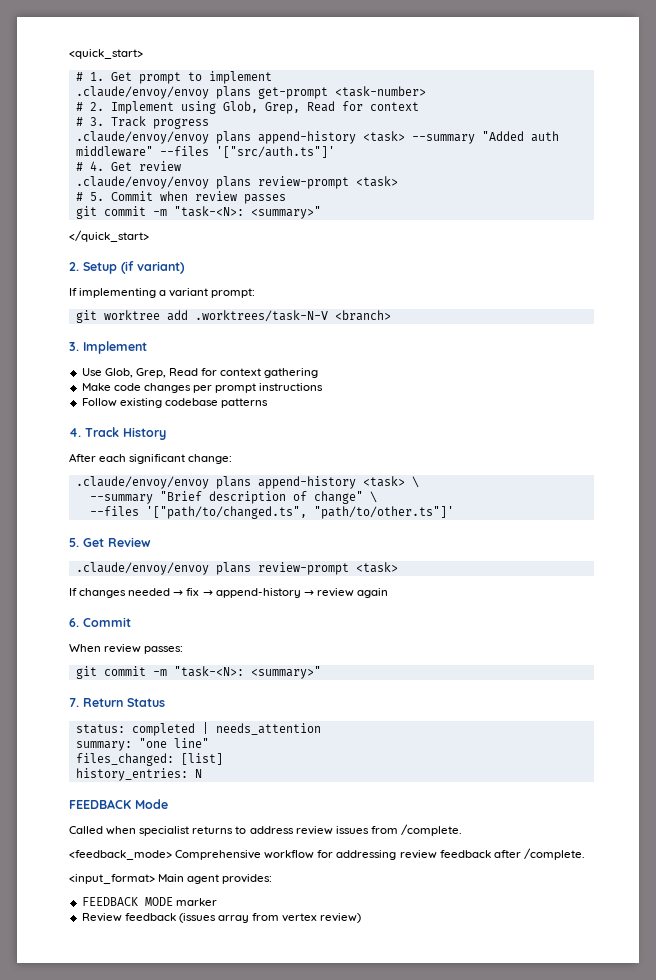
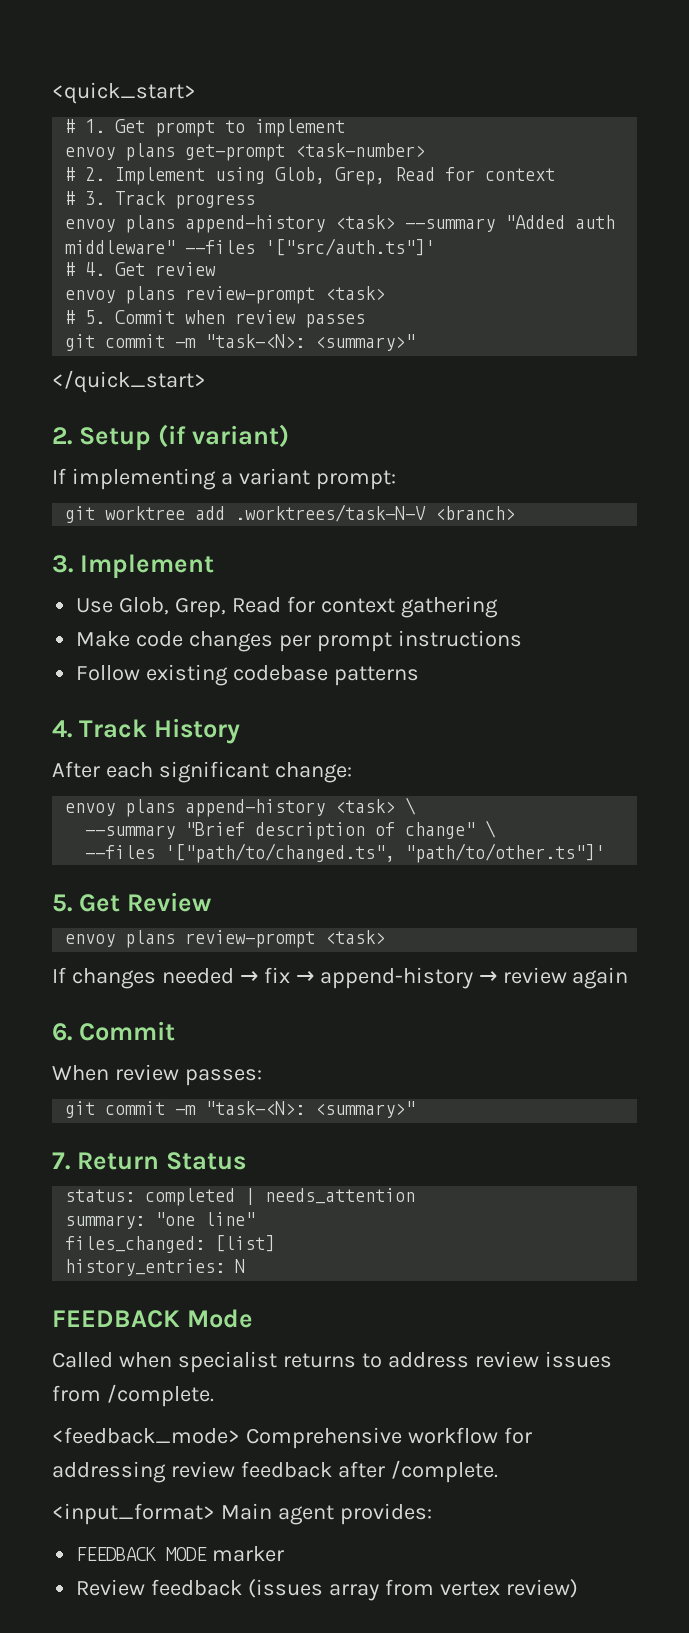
[75,86,209,99] .claude/envoy/envoy -> [65,147,116,160] envoy
[75,131,209,144] .claude/envoy/envoy -> [65,219,116,232] envoy
[75,176,209,189] .claude/envoy/envoy -> [65,290,116,303] envoy
[75,476,209,489] .claude/envoy/envoy -> [65,803,116,816] envoy
[75,562,209,575] .claude/envoy/envoy -> [65,934,116,947] envoy

